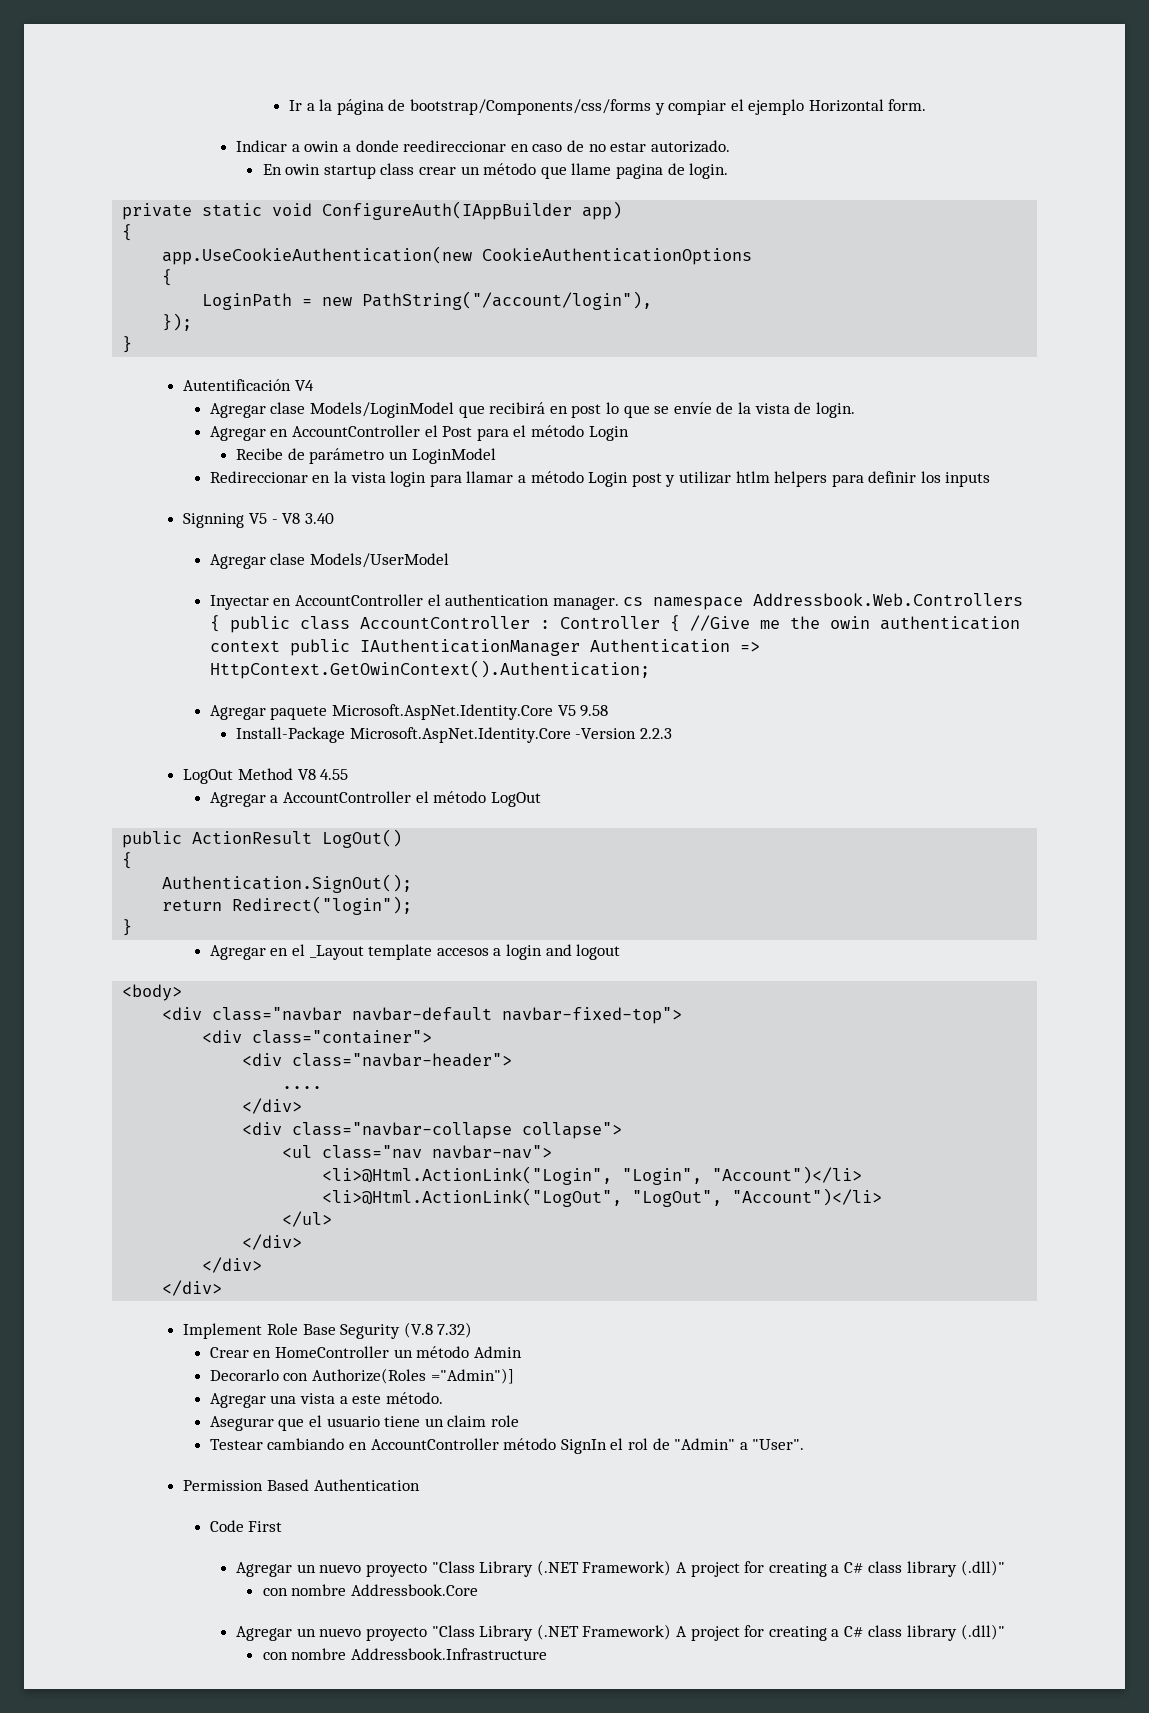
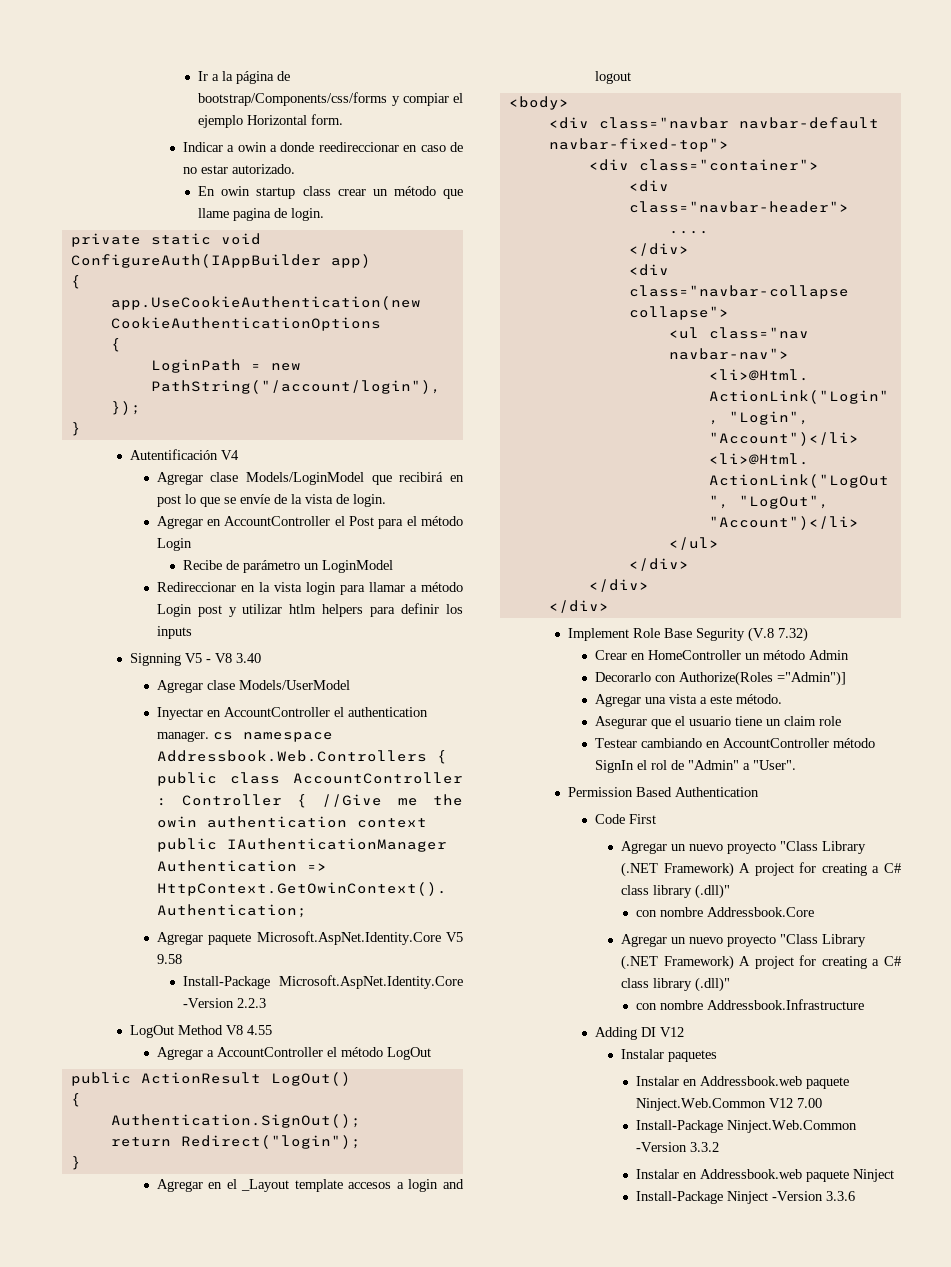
(547, 1654) none -> [594,1027,684,1040] [620,1049,717,1062] [636,1076,850,1089] [636,1098,823,1111] [636,1120,858,1133] [636,1142,720,1152] [636,1169,895,1182] [636,1191,856,1204] // Adding DI V12 // Instalar paquetes // Instalar en Addressbook.web paquete Ninject.Web.Common V12 7.00 // Install-Package Ninject.Web.Common -Version 3.3.2 // Instalar en Addressbook.web paquete Ninject // Install-Package Ninject -Version 3.3.6

